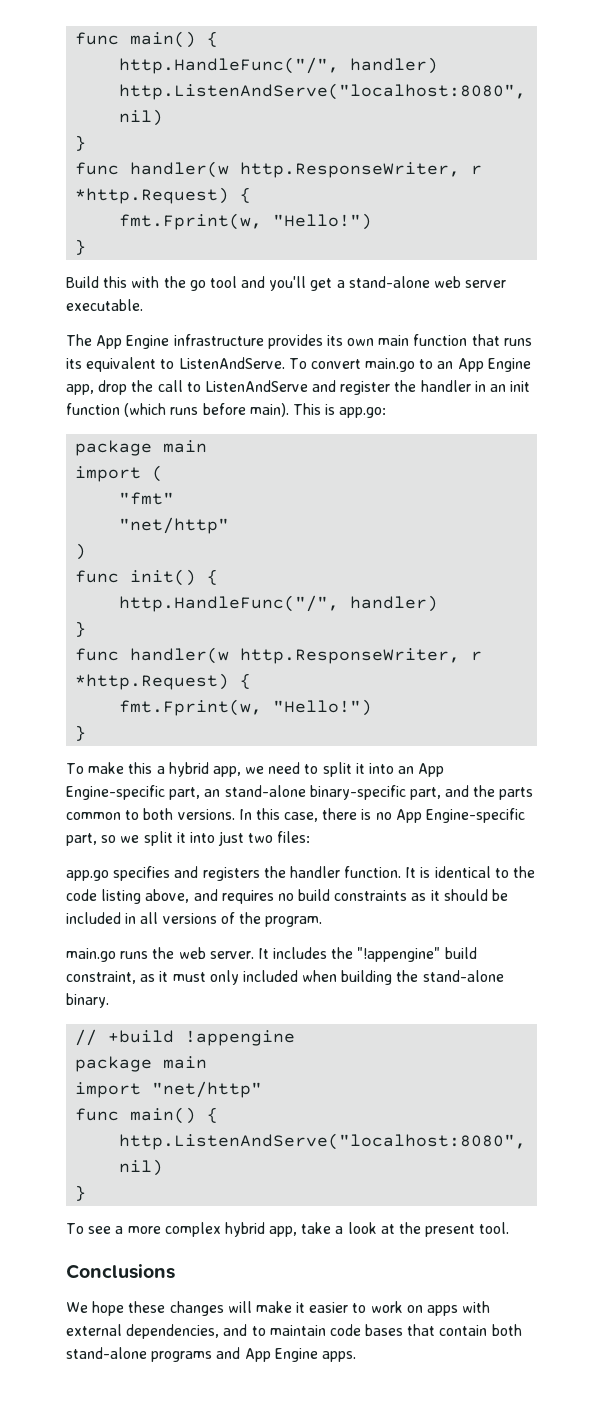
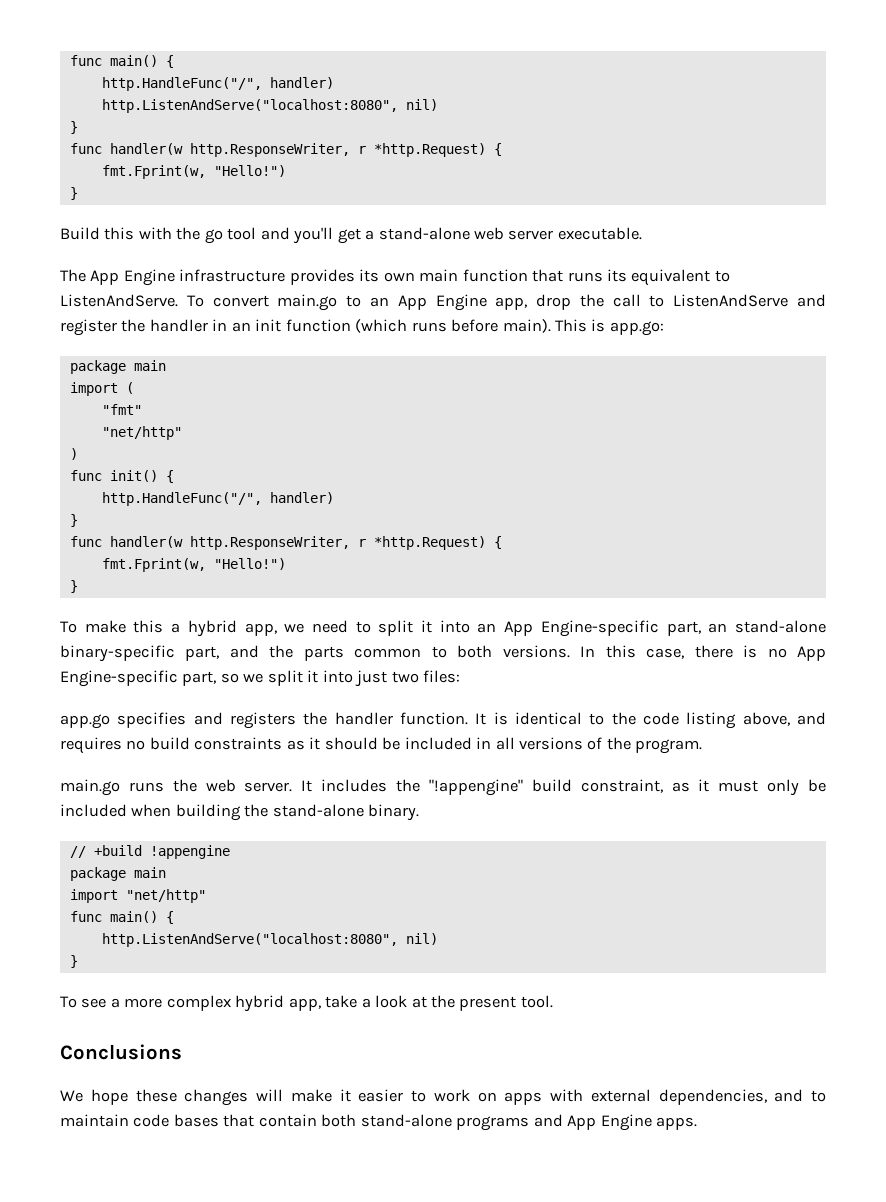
(239, 977) none -> [808,779,827,792] be

